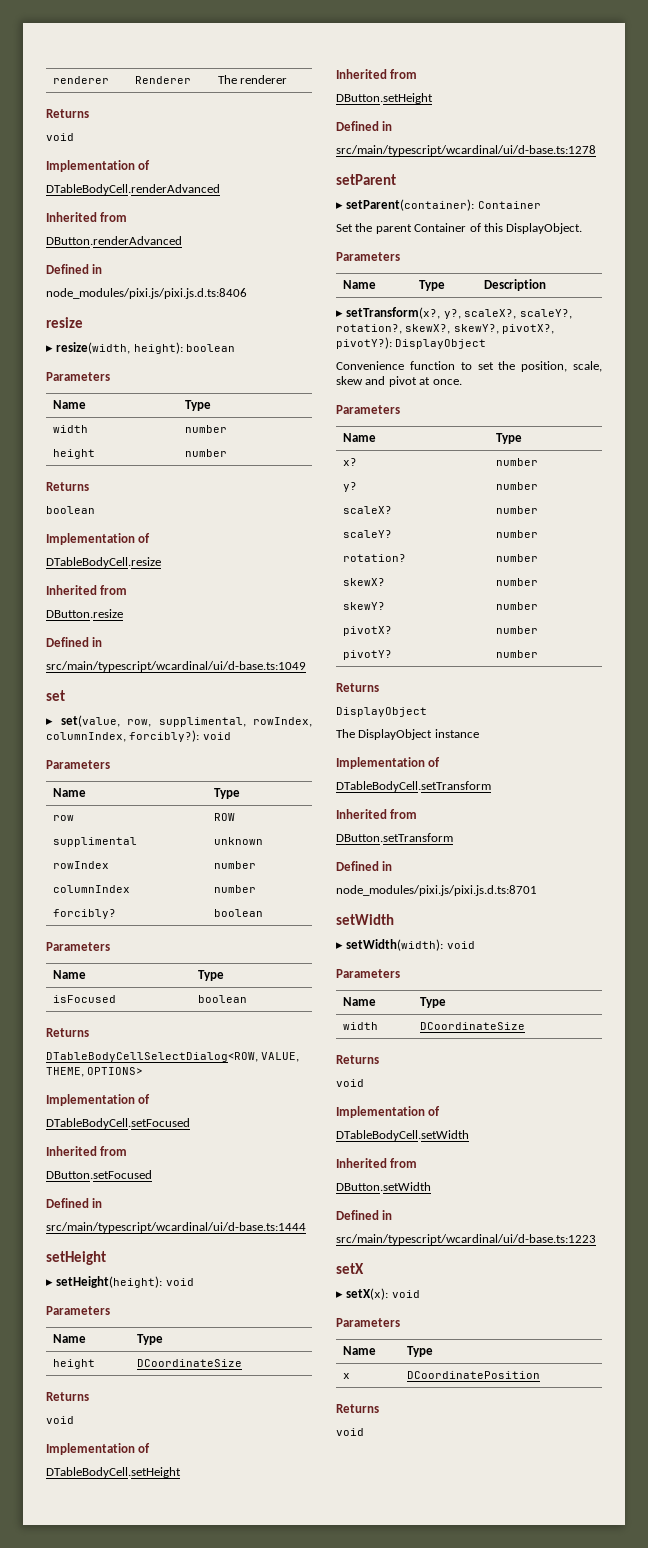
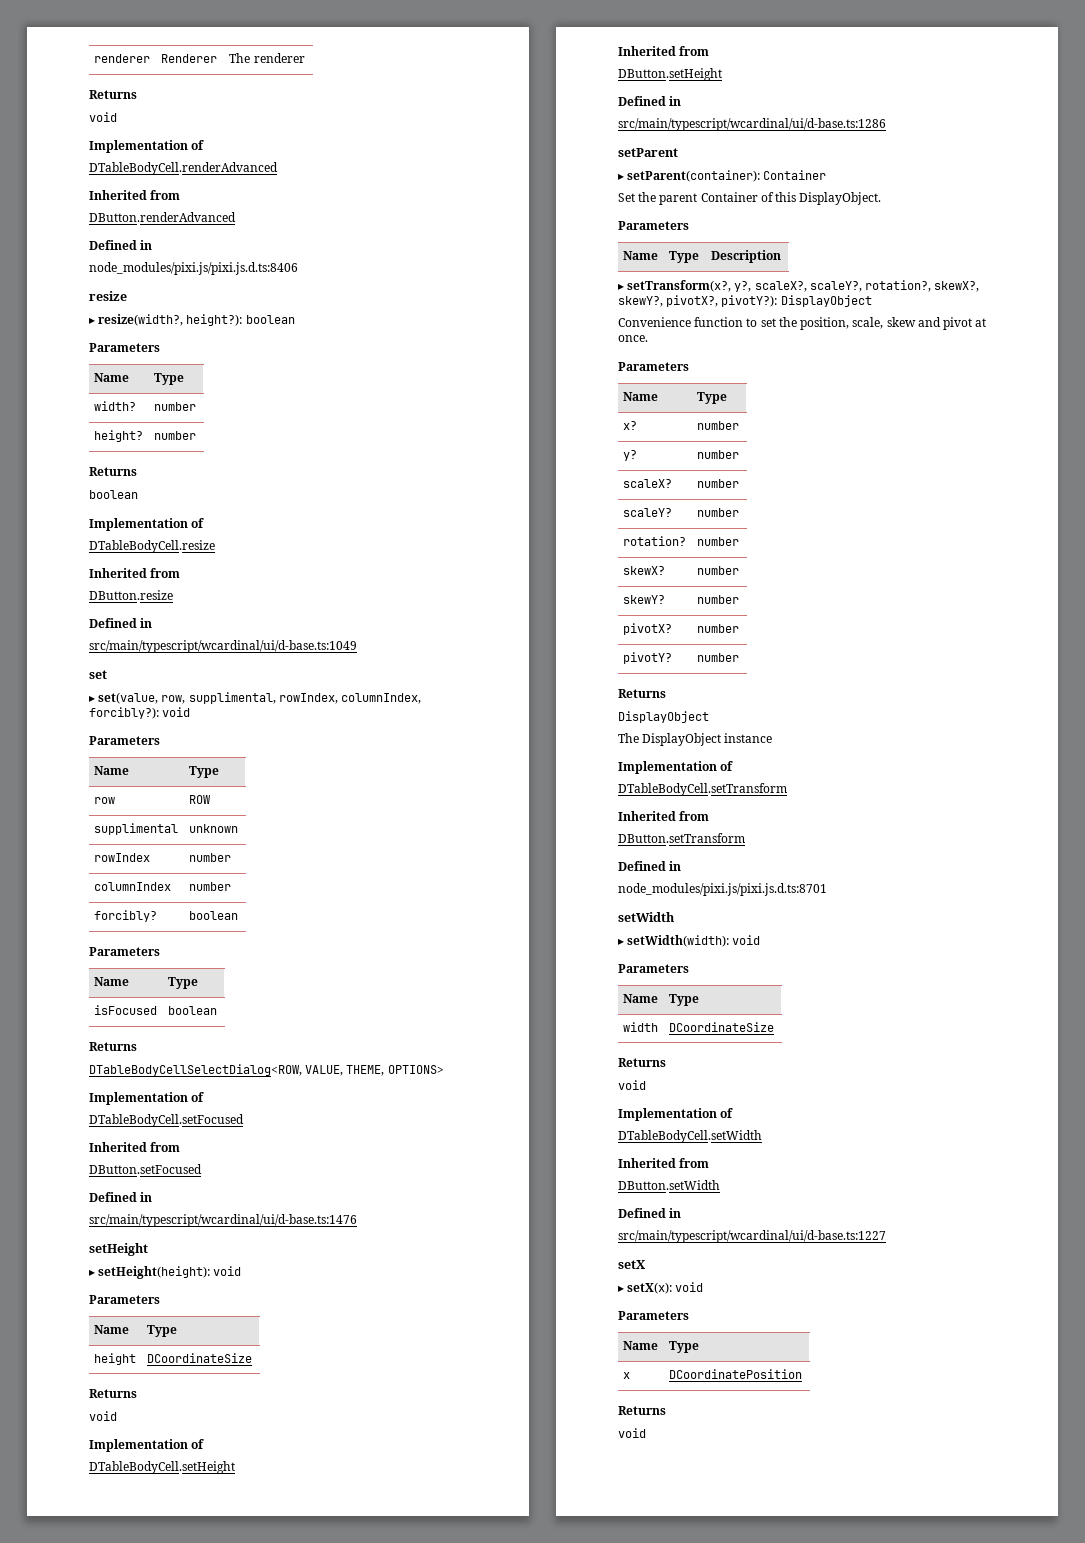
[56,342,236,354] [46,372,110,381] [52,400,86,409] [184,400,211,411] [52,425,88,433] [184,425,227,433] [52,449,95,459] resize(width, height): boolean // Parameters // Name | Type // width | number // height -> [98,314,295,326] [89,343,160,352] [94,373,130,382] [154,373,185,385] [94,401,137,411] [154,402,197,411] [94,430,144,442] resize(width?, height?): boolean // Parameters // Name | Type // width? | number // height?
[46,1222,306,1233] src/main/typescript/wcardinal/ui/d-base.ts:1444 -> [89,1214,357,1227] src/main/typescript/wcardinal/ui/d-base.ts:1476
[336,145,596,156] src/main/typescript/wcardinal/ui/d-base.ts:1278 -> [618,118,886,131] src/main/typescript/wcardinal/ui/d-base.ts:1286
[336,1234,596,1245] src/main/typescript/wcardinal/ui/d-base.ts:1223 -> [618,1230,886,1243] src/main/typescript/wcardinal/ui/d-base.ts:1227

